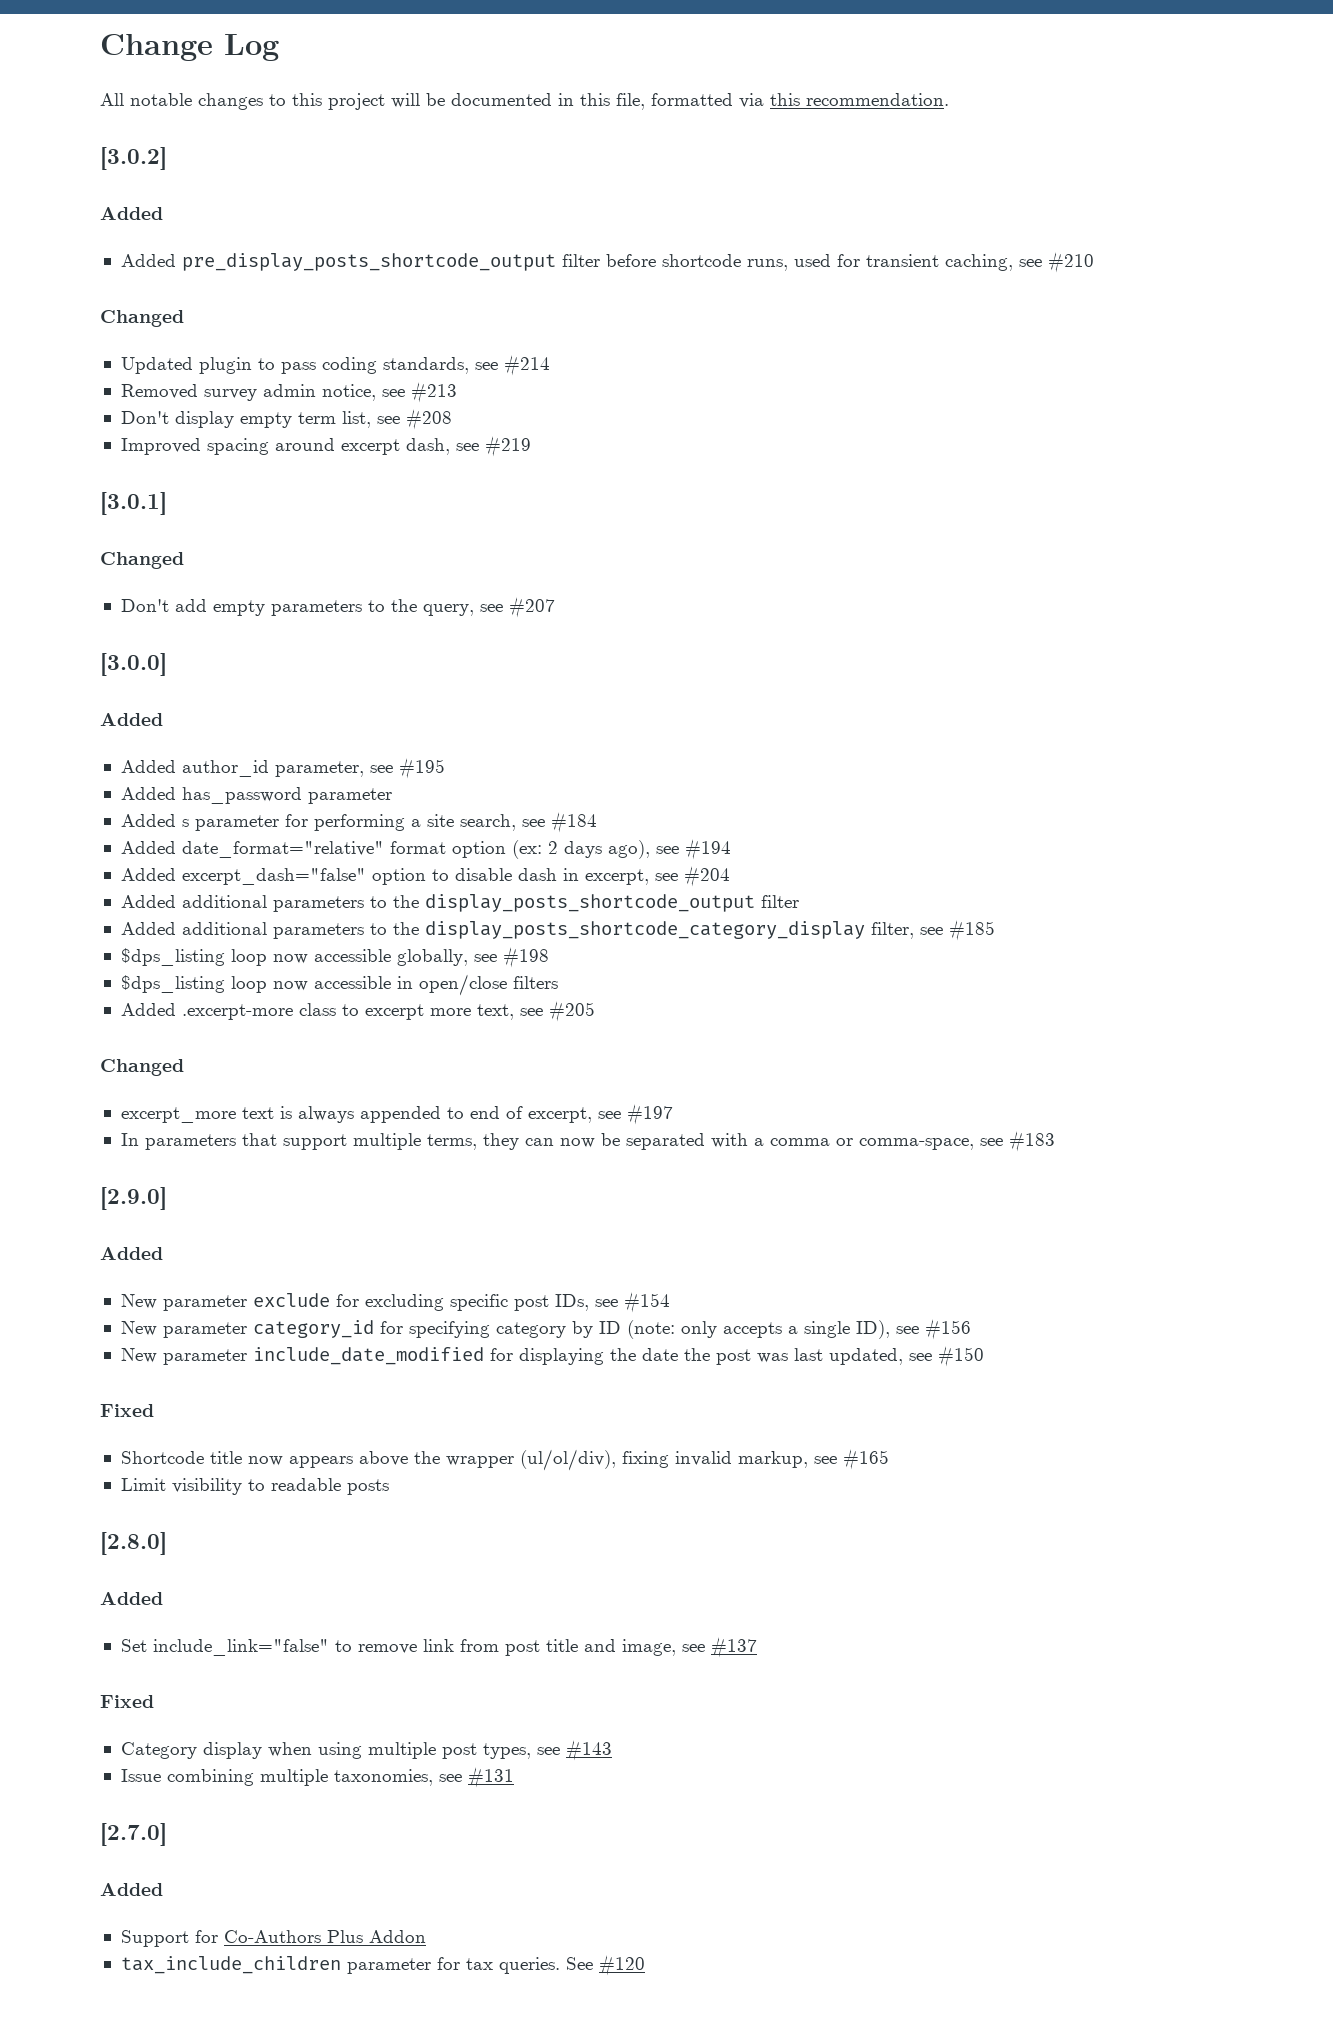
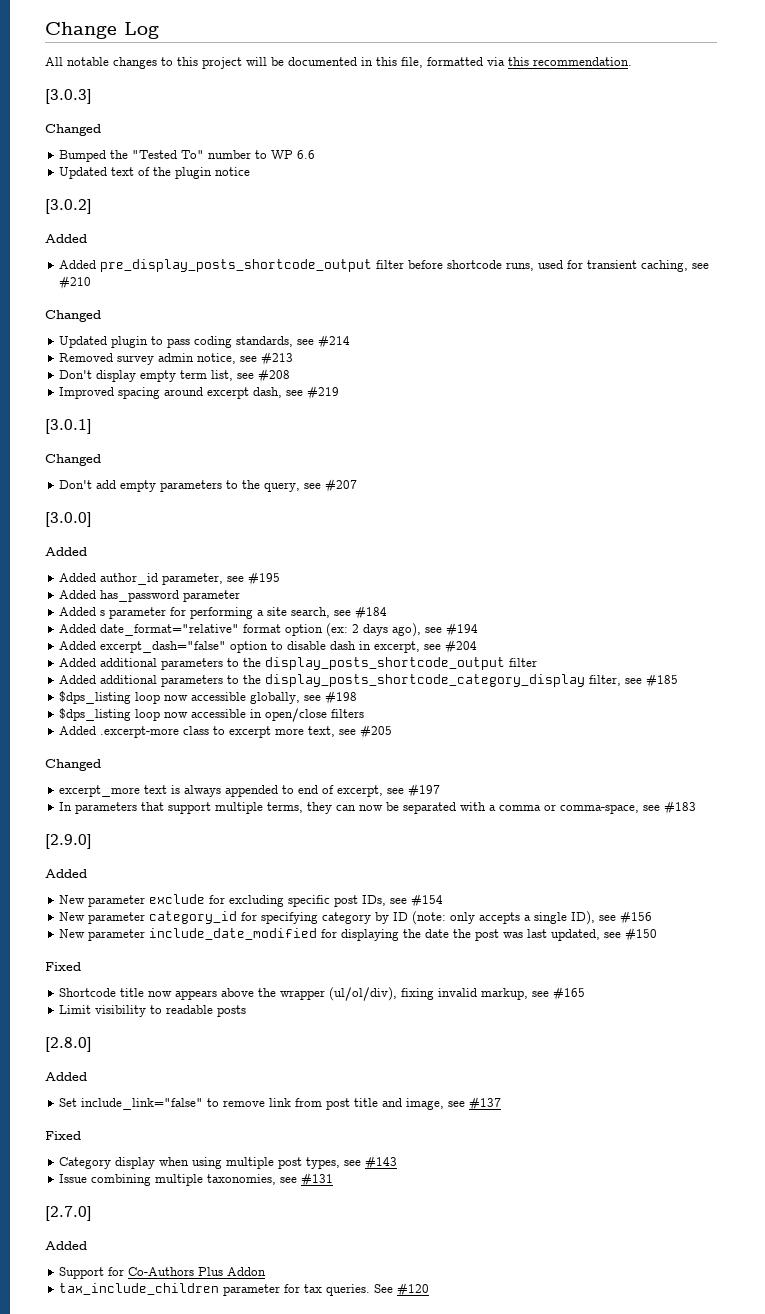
(949, 99) none -> [45,89,92,104] [45,124,101,136] [59,150,316,162] [59,167,251,179] // [3.0.3] // Changed // Bumped the "Tested To" number to WP 6.6 // Updated text of the plugin notice

